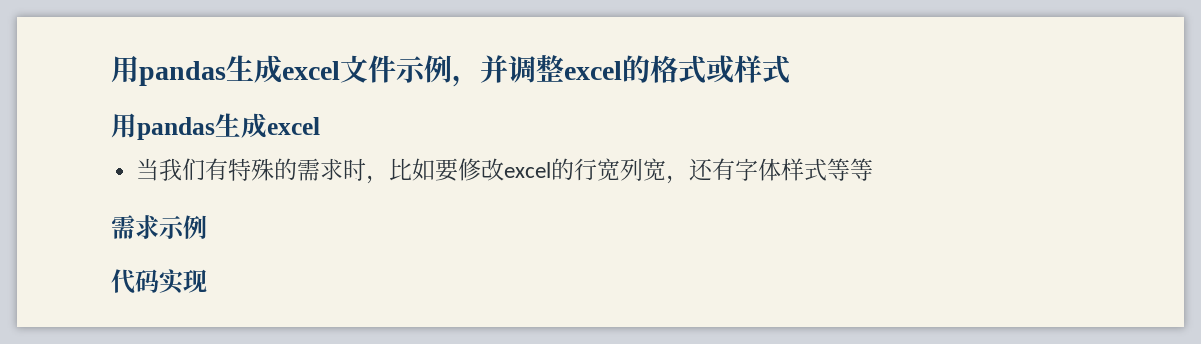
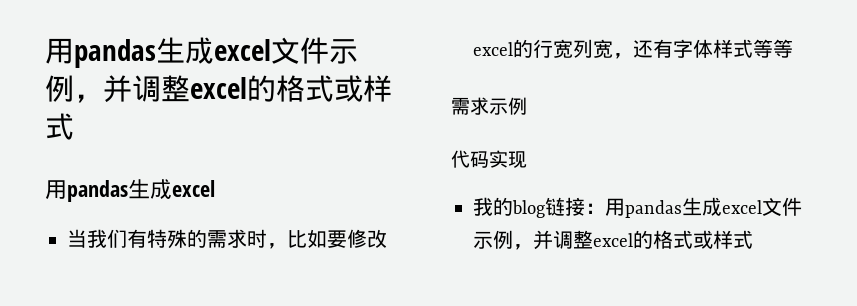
(207, 281) none -> [473,197,802,218] [473,230,753,250] // 我的blog链接：用pandas生成excel文件示例，并调整excel的格式或样式

